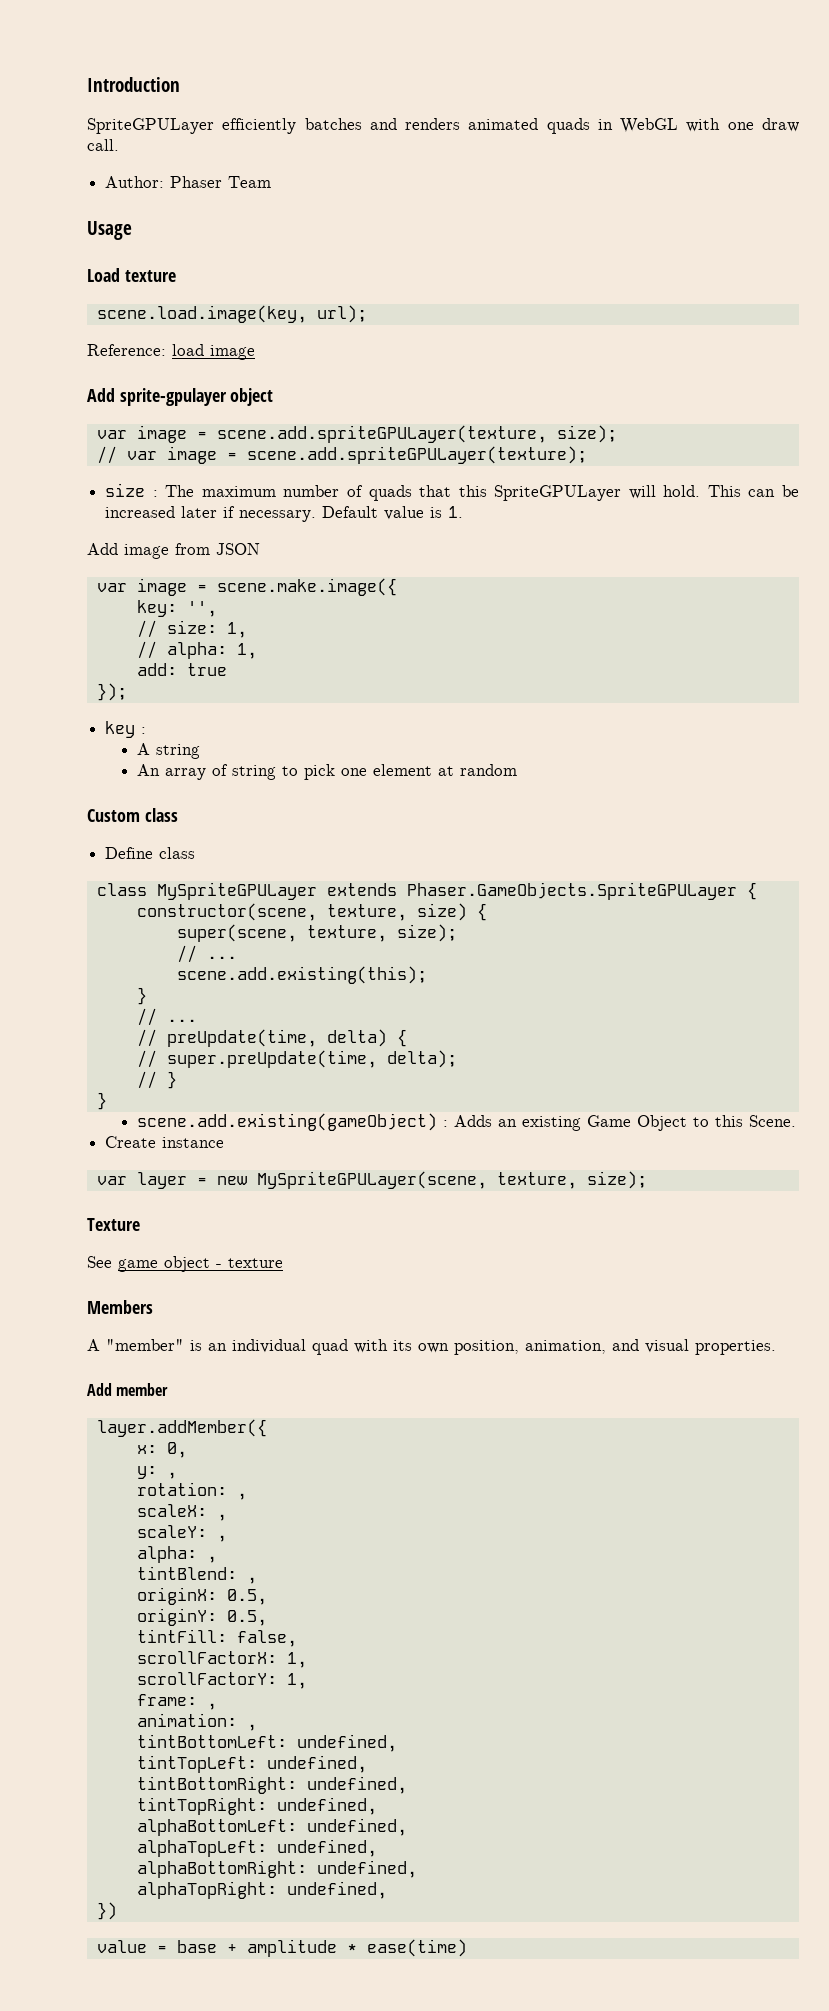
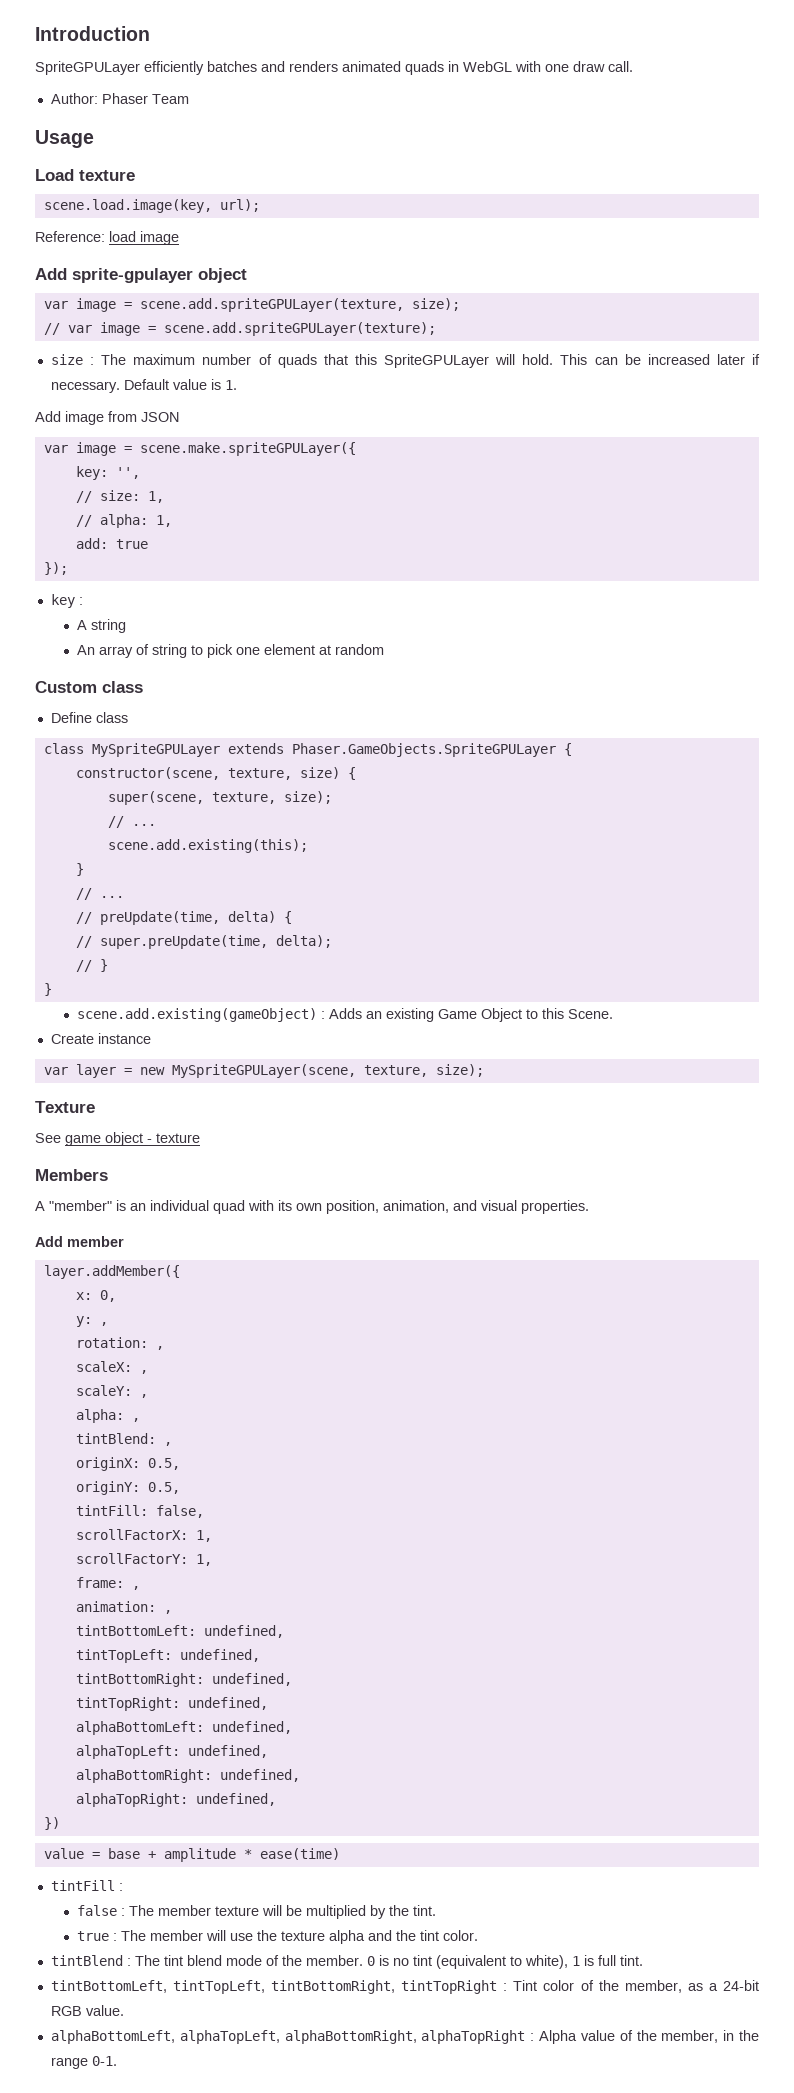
[216,578,397,596] scene.make.image({ -> [139,442,356,456] scene.make.spriteGPULayer({
(467, 1948) none -> [50,1880,123,1891] [77,1905,437,1919] [77,1930,479,1944] [50,1955,643,1969] [50,1980,759,1994] [50,2005,124,2016] [50,2030,760,2044] [50,2056,117,2069] // tintFill : // false : The member texture will be multiplied by the tint. // true : The member will use the texture alpha and the tint color. // tintBlend : The tint blend mode of the member. 0 is no tint (equivalent to white), 1 is full tint. // tintBottomLeft, tintTopLeft, tintBottomRight, tintTopRight : Tint color of the member, as a 24-bit RGB value. // alphaBottomLeft, alphaTopLeft, alphaBottomRight, alphaTopRight : Alpha value of the member, in the range 0-1.

